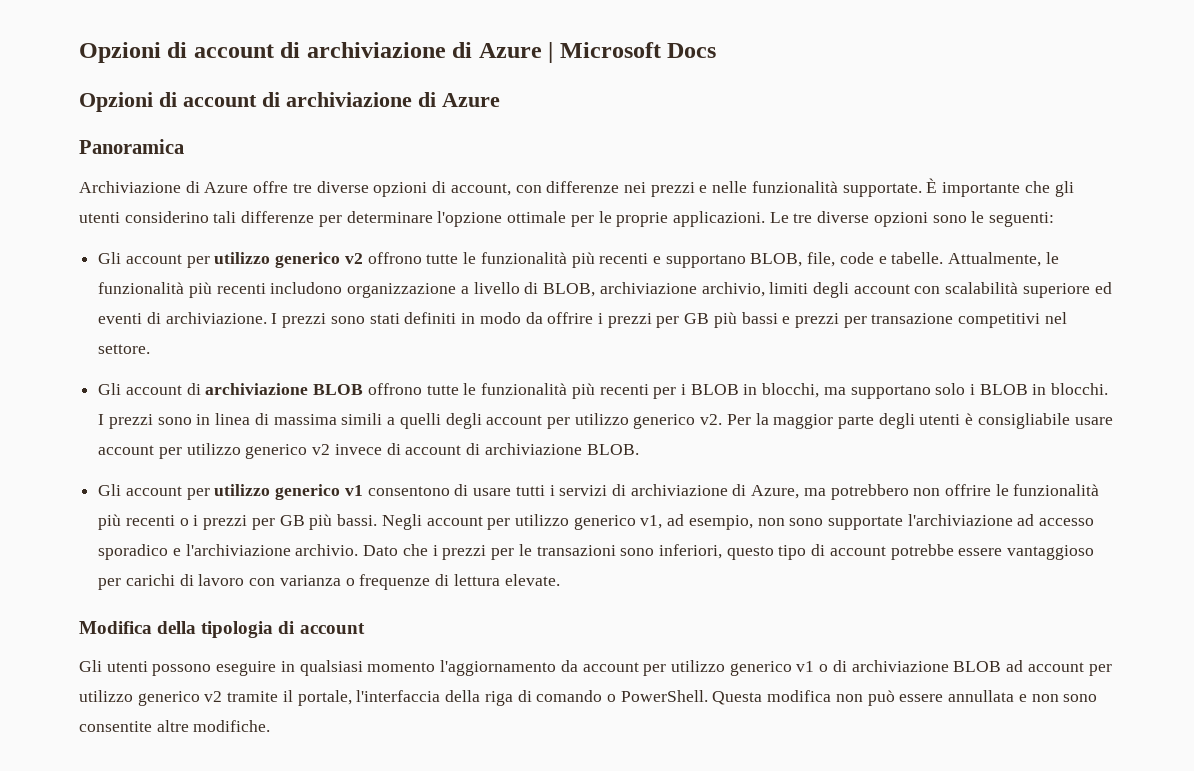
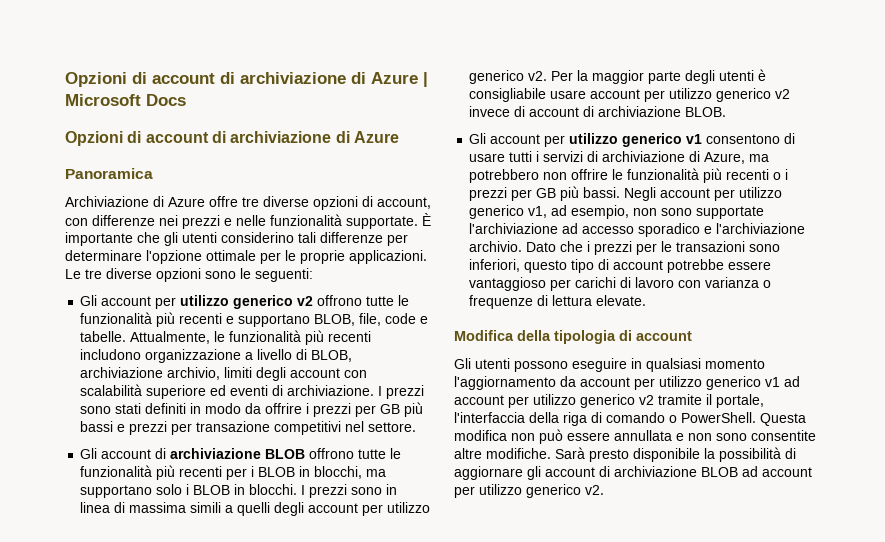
[819,660,1002,672] o di archiviazione BLOB -> (780, 382) none
(271, 726) none -> [555,447,796,462] [454,466,812,480] [454,484,604,498] Sarà presto disponibile la possibilità di aggiornare gli account di archiviazione BLOB ad account per utilizzo generico v2.

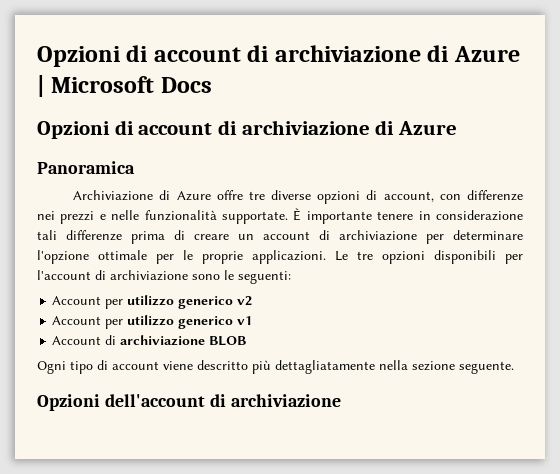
[137,232,383,246] che gli utenti considerino tali differenze -> [377,210,523,221] [37,230,417,244] tenere in considerazione tali differenze prima di creare un account di archiviazione
[106,268,201,282] diverse opzioni -> [382,250,523,264] [37,270,188,281] opzioni disponibili per l'account di archiviazione
[80,295,410,309] [80,312,429,327] [80,330,372,345] [80,349,353,363] [80,367,368,381] [80,384,425,399] [80,402,424,417] [80,421,417,435] [80,448,402,459] [80,465,387,480] [80,484,398,498] [80,502,431,516] [469,69,767,84] [469,88,791,102] [469,106,727,117] [469,133,796,147] [469,151,770,164] [469,168,789,183] [469,186,783,201] [469,205,765,219] [469,223,806,237] [469,241,781,255] [469,259,772,273] [469,277,772,291] [469,295,647,309] [454,330,692,344] [454,358,765,372] [454,376,800,390] [454,394,764,408] [454,412,806,426] [454,429,816,444] [454,447,796,462] [454,466,812,480] [454,484,604,498] Gli account per utilizzo generico v2 offrono tutte le funzionalità più recenti e supportano BLOB, file, code e tabelle. Attualmente, le funzionalità più recenti includono organizzazione a livello di BLOB, archiviazione archivio, limiti degli account con scalabilità superiore ed eventi di archiviazione. I prezzi sono stati definiti in modo da offrire i prezzi per GB più bassi e prezzi per transazione competitivi nel settore. // Gli account di archiviazione BLOB offrono tutte le funzionalità più recenti per i BLOB in blocchi, ma supportano solo i BLOB in blocchi. I prezzi sono in linea di massima simili a quelli degli account per utilizzo generico v2. Per la maggior parte degli utenti è consigliabile usare account per utilizzo generico v2 invece di account di archiviazione BLOB. // Gli account per utilizzo generico v1 consentono di usare tutti i servizi di archiviazione di Azure, ma potrebbero non offrire le funzionalità più recenti o i prezzi per GB più bassi. Negli account per utilizzo generico v1, ad esempio, non sono supportate l'archiviazione ad accesso sporadico e l'archiviazione archivio. Dato che i prezzi per le transazioni sono inferiori, questo tipo di account potrebbe essere vantaggioso per carichi di lavoro con varianza o frequenze di lettura elevate. // Modifica della tipologia di account // Gli utenti possono eseguire in qualsiasi momento l'aggiornamento da account per utilizzo generico v1 ad account per utilizzo generico v2 tramite il portale, l'interfaccia della riga di comando o PowerShell. Questa modifica non può essere annullata e non sono consentite altre modifiche. Sarà presto disponibile la possibilità di aggiornare gli account di archiviazione BLOB ad account per utilizzo generico v2. -> [52,295,253,309] [52,315,253,329] [52,335,247,346] [37,360,514,374] [37,394,341,411] Account per utilizzo generico v2 // Account per utilizzo generico v1 // Account di archiviazione BLOB // Ogni tipo di account viene descritto più dettagliatamente nella sezione seguente. // Opzioni dell'account di archiviazione

